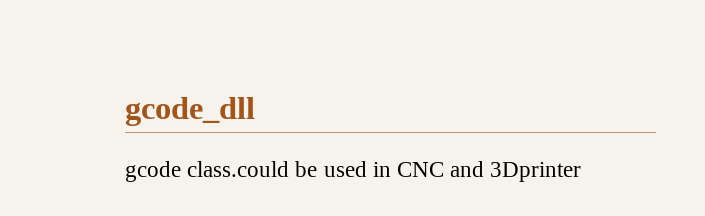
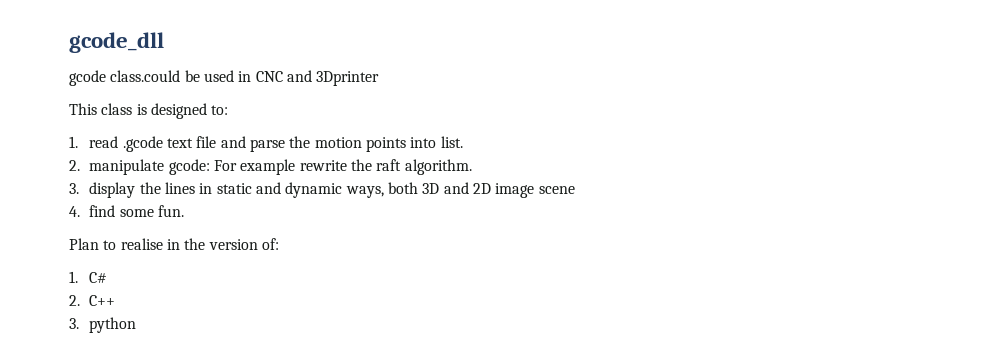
(582, 172) none -> [69,103,229,119] [69,136,463,152] [69,159,472,175] [69,182,575,198] [69,205,185,217] [69,238,279,250] [69,271,108,283] [69,295,116,306] [69,317,137,333] // This class is designed to: // 1. read .gcode text file and parse the motion points into list. // 2. manipulate gcode: For example rewrite the raft algorithm. // 3. display the lines in static and dynamic ways, both 3D and 2D image scene // 4. find some fun. // Plan to realise in the version of: // 1. C# // 2. C++ // 3. python

